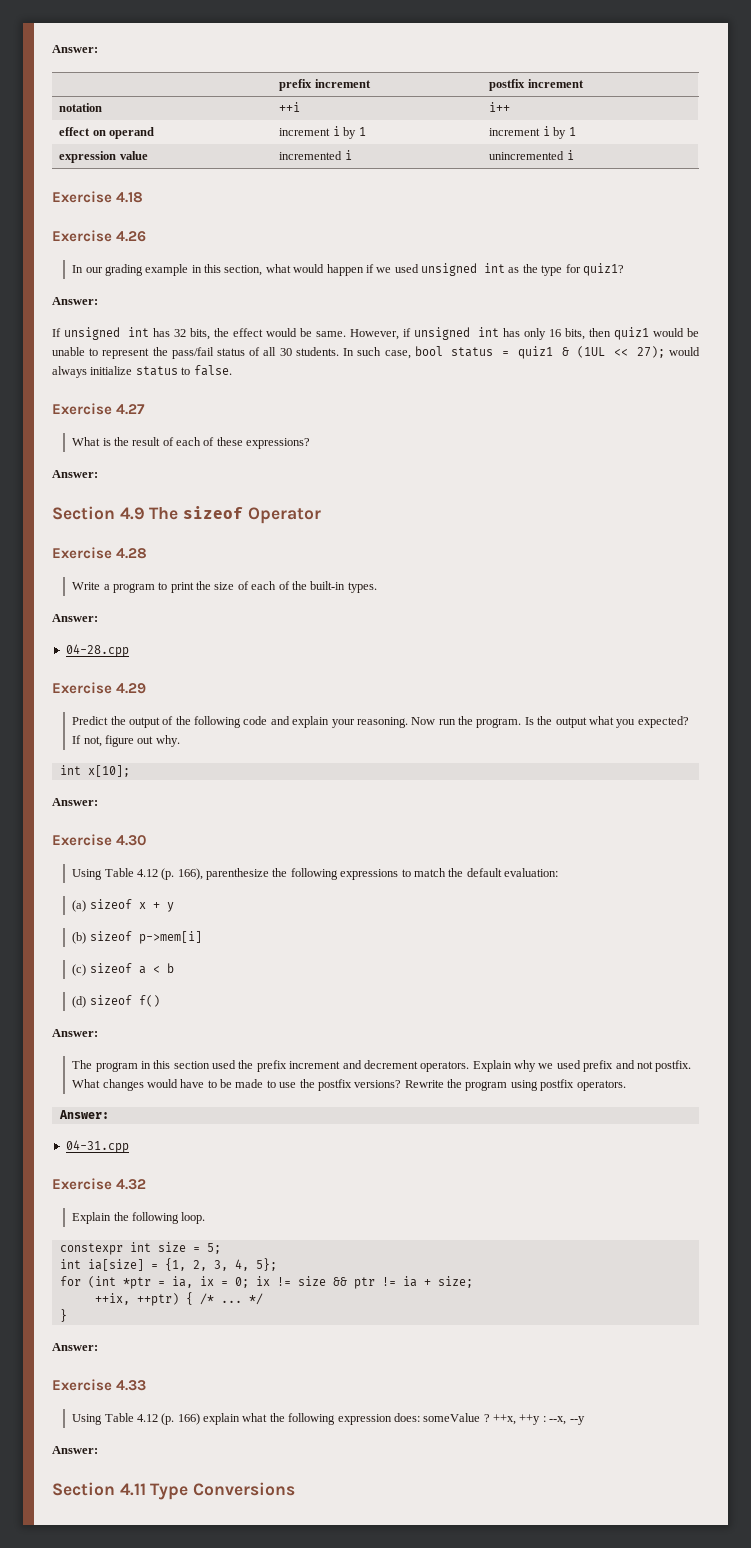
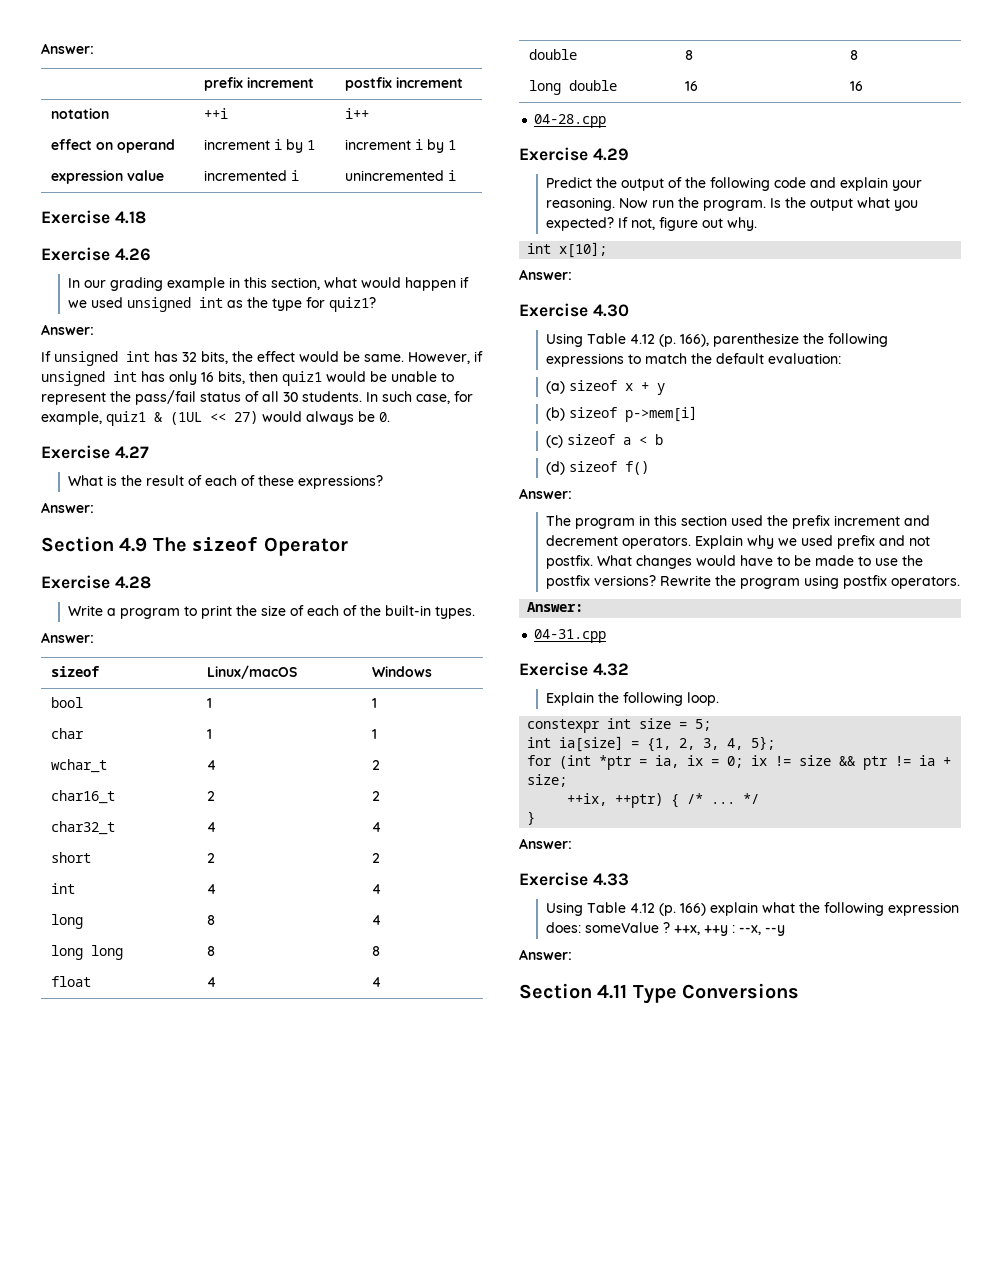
[414,346,510,357] bool status = -> [454,391,473,402] [41,411,102,425] for example,
[636,346,665,358] 27); -> [234,411,258,424] 27)
[90,365,232,376] initialize status to false. -> [358,411,390,422] be 0.
(98, 618) none -> [50,666,100,677] [206,665,297,679] [371,666,432,677] [50,697,83,708] [206,698,212,708] [371,698,377,708] [50,728,84,739] [206,729,212,739] [371,729,377,739] [50,759,107,773] [206,760,216,770] [371,760,380,770] [50,790,115,804] [206,791,215,801] [371,791,380,801] [50,821,115,835] [206,822,216,832] [371,822,381,832] [50,852,91,863] [206,853,215,863] [371,853,380,863] [50,883,75,894] [206,884,216,894] [371,884,381,894] [50,914,83,929] [206,915,215,925] [371,915,381,925] [50,945,123,960] [206,946,215,956] [371,946,380,956] [50,976,91,987] [206,977,216,987] [371,977,381,987] [528,49,577,60] [684,50,693,60] [849,50,858,60] [528,80,617,95] [684,81,698,91] [849,81,863,91] // sizeof | Linux/macOS | Windows // bool | 1 | 1 // char | 1 | 1 // wchar_t | 4 | 2 // char16_t | 2 | 2 // char32_t | 4 | 4 // short | 2 | 2 // int | 4 | 4 // long | 8 | 4 // long long | 8 | 8 // float | 4 | 4 // double | 8 | 8 // long double | 16 | 16

